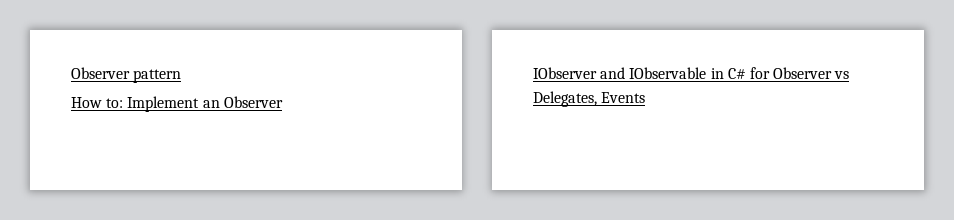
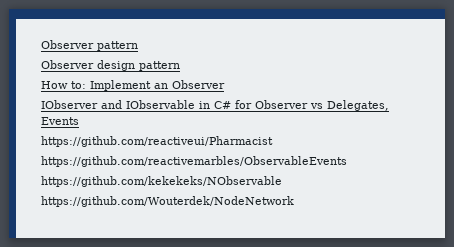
(182, 76) none -> [41,60,180,71] // Observer design pattern
(646, 97) none -> [41,136,273,147] [41,156,347,167] [41,176,282,187] [41,196,294,207] // https://github.com/reactiveui/Pharmacist // https://github.com/reactivemarbles/ObservableEvents // https://github.com/kekekeks/NObservable // https://github.com/Wouterdek/NodeNetwork

